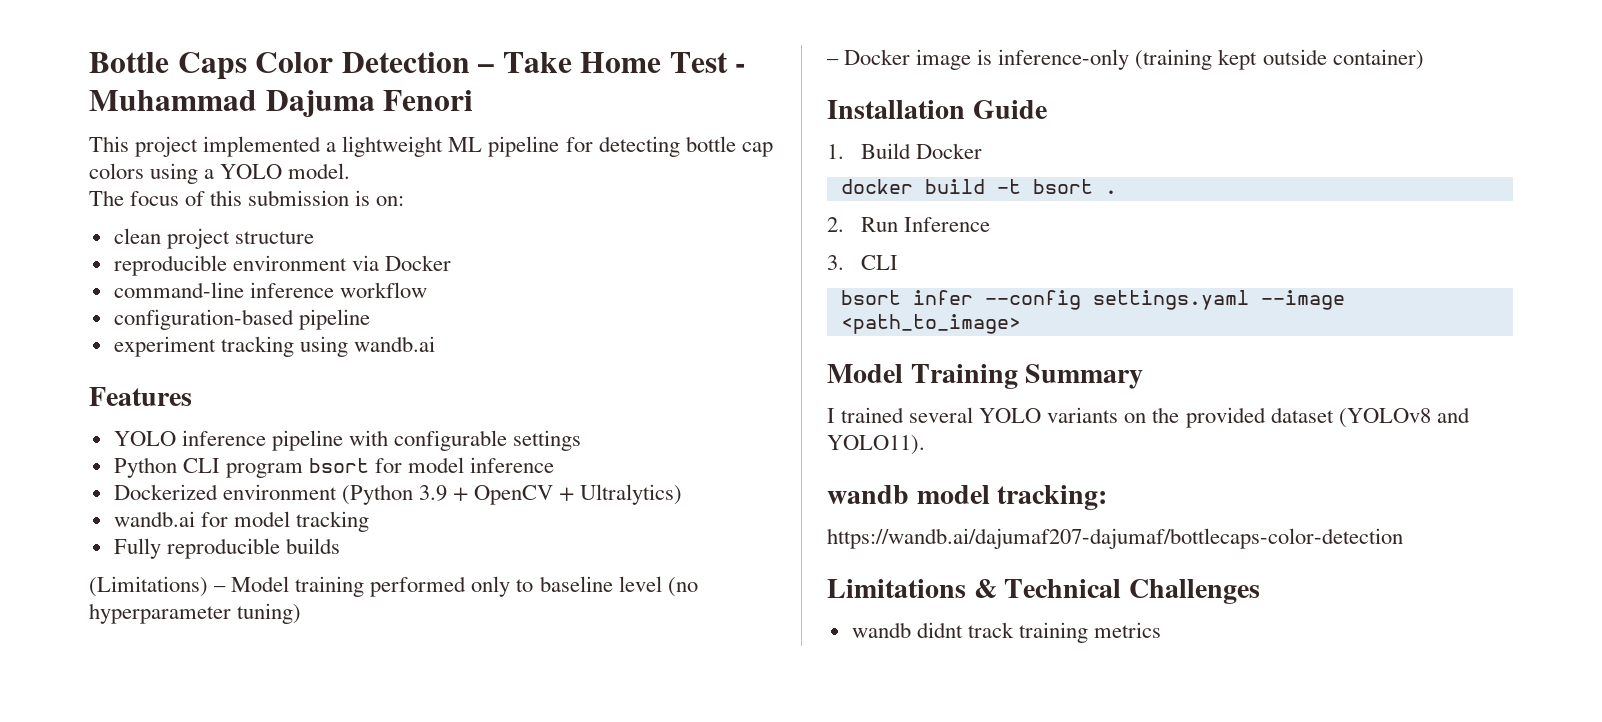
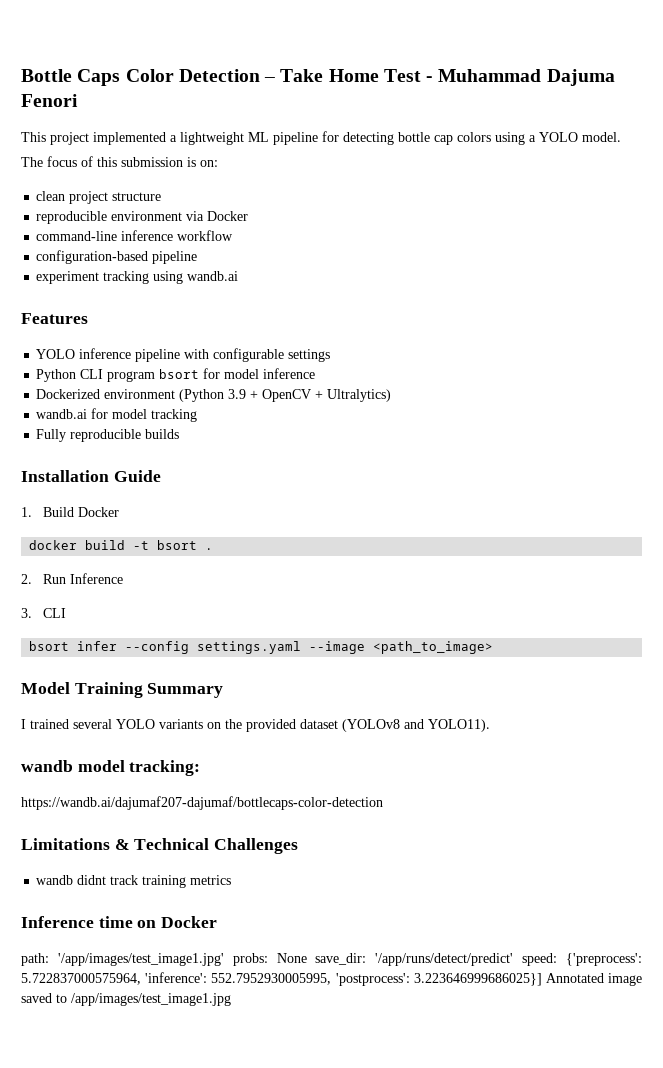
[89,576,698,597] [89,603,302,624] [827,49,1424,70] // (Limitations) – Model training performed only to baseline level (no hyperparameter tuning) // – Docker image is inference-only (training kept outside container) -> (180, 434) none
(1162, 630) none -> [21,916,218,928] [21,953,642,966] [21,972,642,986] [21,993,231,1006] // Inference time on Docker // path: '/app/images/test_image1.jpg' probs: None save_dir: '/app/runs/detect/predict' speed: {'preprocess': 5.722837000575964, 'inference': 552.7952930005995, 'postprocess': 3.223646999686025}] Annotated image saved to /app/images/test_image1.jpg

